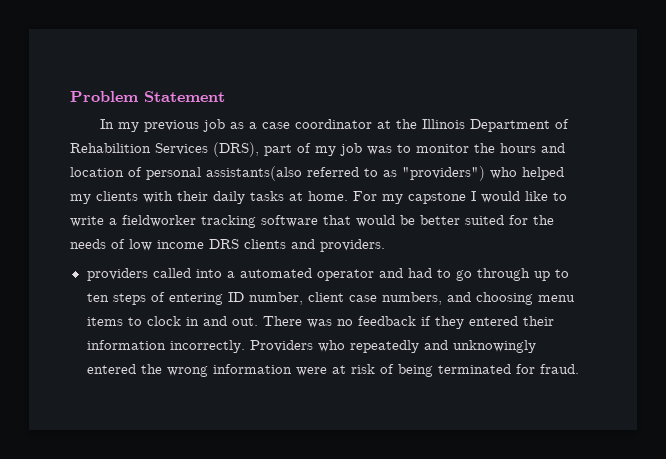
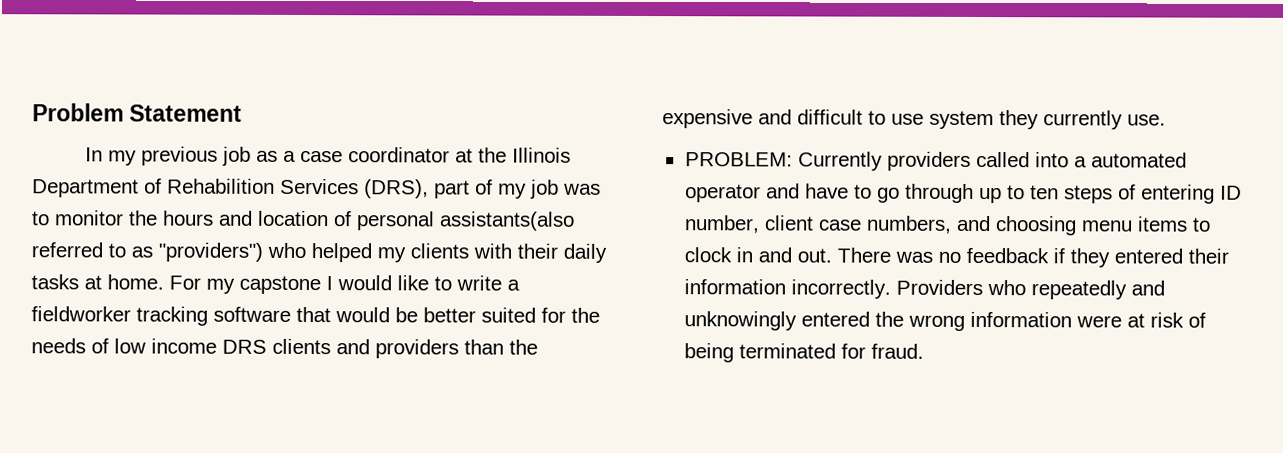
[320,239,385,252] providers. // -> [375,339,538,359] [662,109,1166,130] [684,151,883,171] providers than the expensive and difficult to use system they currently use. // PROBLEM: Currently
[407,268,432,278] had -> [804,183,849,199] have

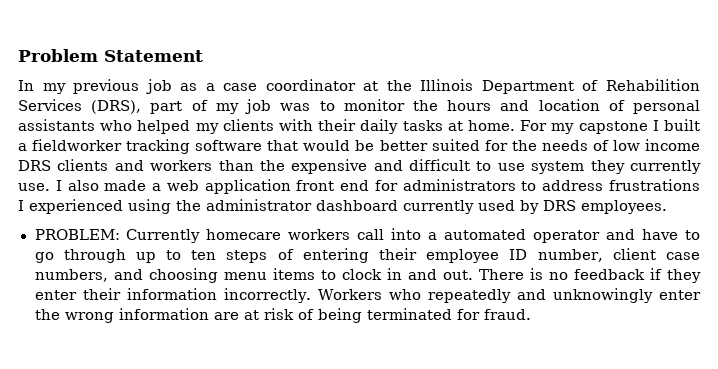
[439,211,575,231] [31,242,263,262] assistants(also referred to as "providers") -> [18,119,95,131] assistants
[337,275,502,291] would like to write -> [664,119,701,131] built
[375,339,459,359] providers -> [150,160,213,171] workers
(1166, 120) none -> [55,179,700,194] [18,199,667,214] I also made a web application front end for administrators to address frustrations I experienced using the administrator dashboard currently used by DRS employees.
[886,151,1030,171] providers called -> [206,229,385,240] homecare workers call
(1215, 194) none -> [379,248,500,263] their employee
[894,251,933,263] was -> [529,268,543,280] is
[1113,248,1183,264] entered -> [34,290,77,300] enter
[895,279,983,296] Providers -> [317,289,382,300] Workers
[800,311,870,327] entered -> [659,290,701,300] enter
[1075,315,1122,328] were -> [213,312,239,320] are

